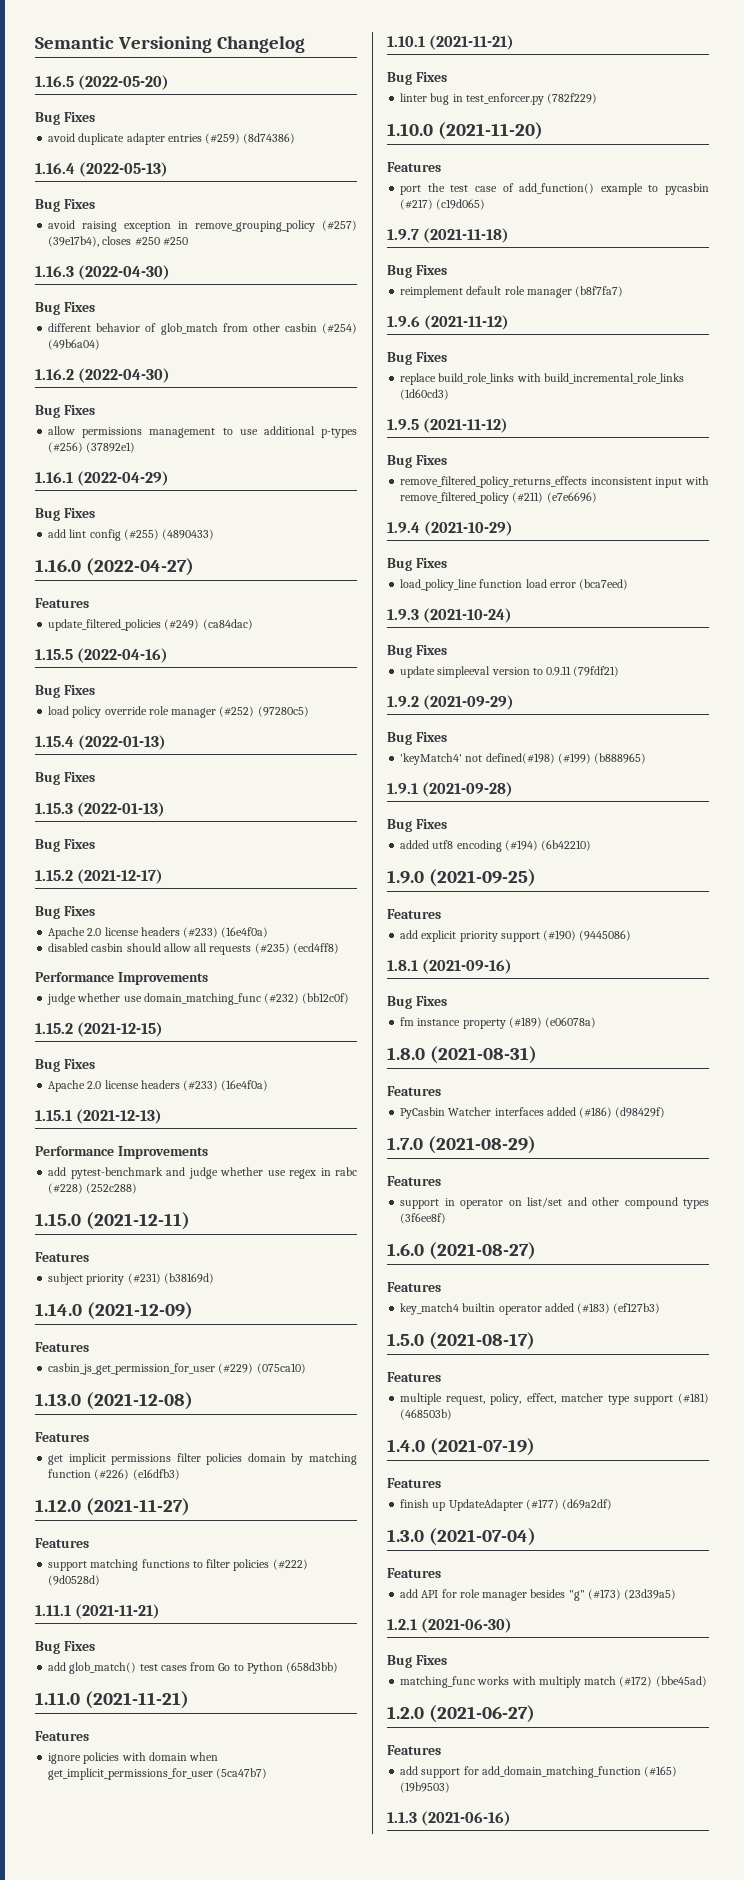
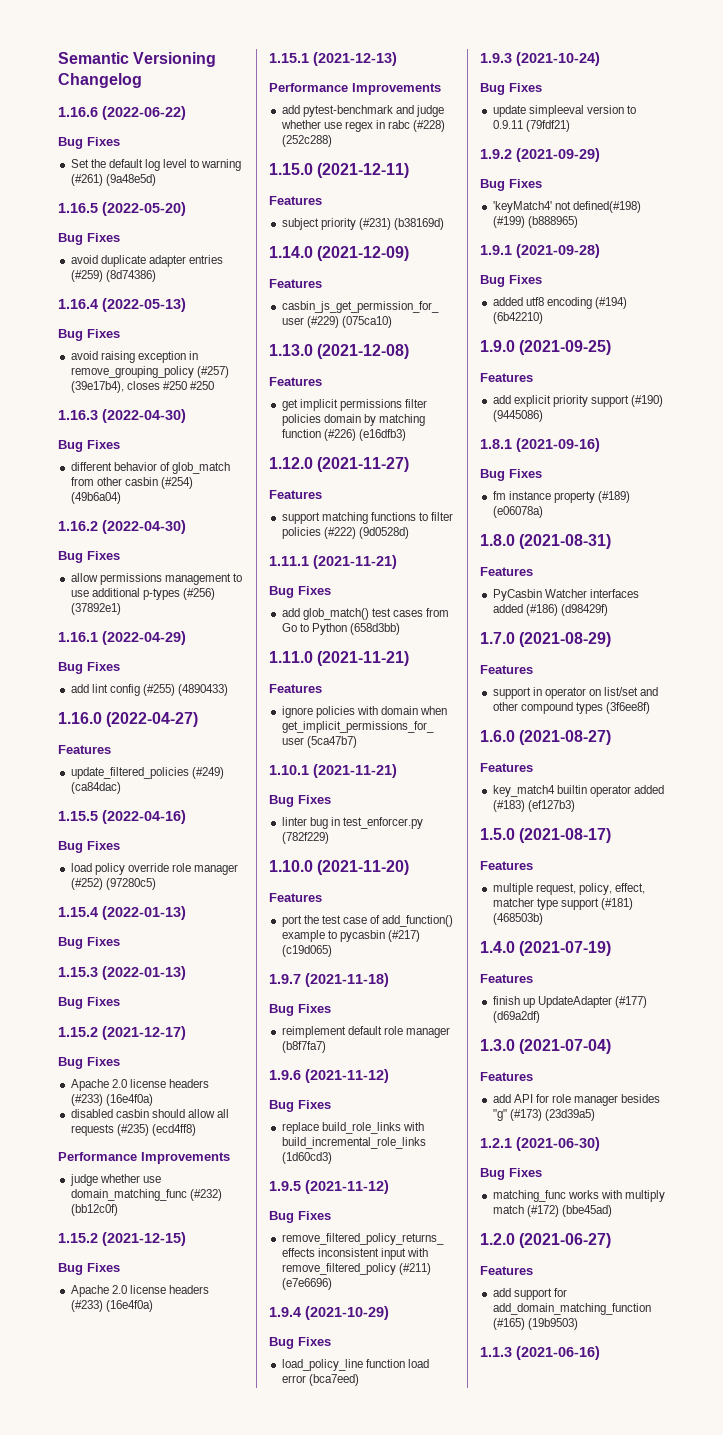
(305, 44) none -> [58,106,186,120] [58,137,120,149] [70,159,242,171] [70,174,156,186] // 1.16.6 (2022-06-22) // Bug Fixes // Set the default log level to warning (#261) (9a48e5d)

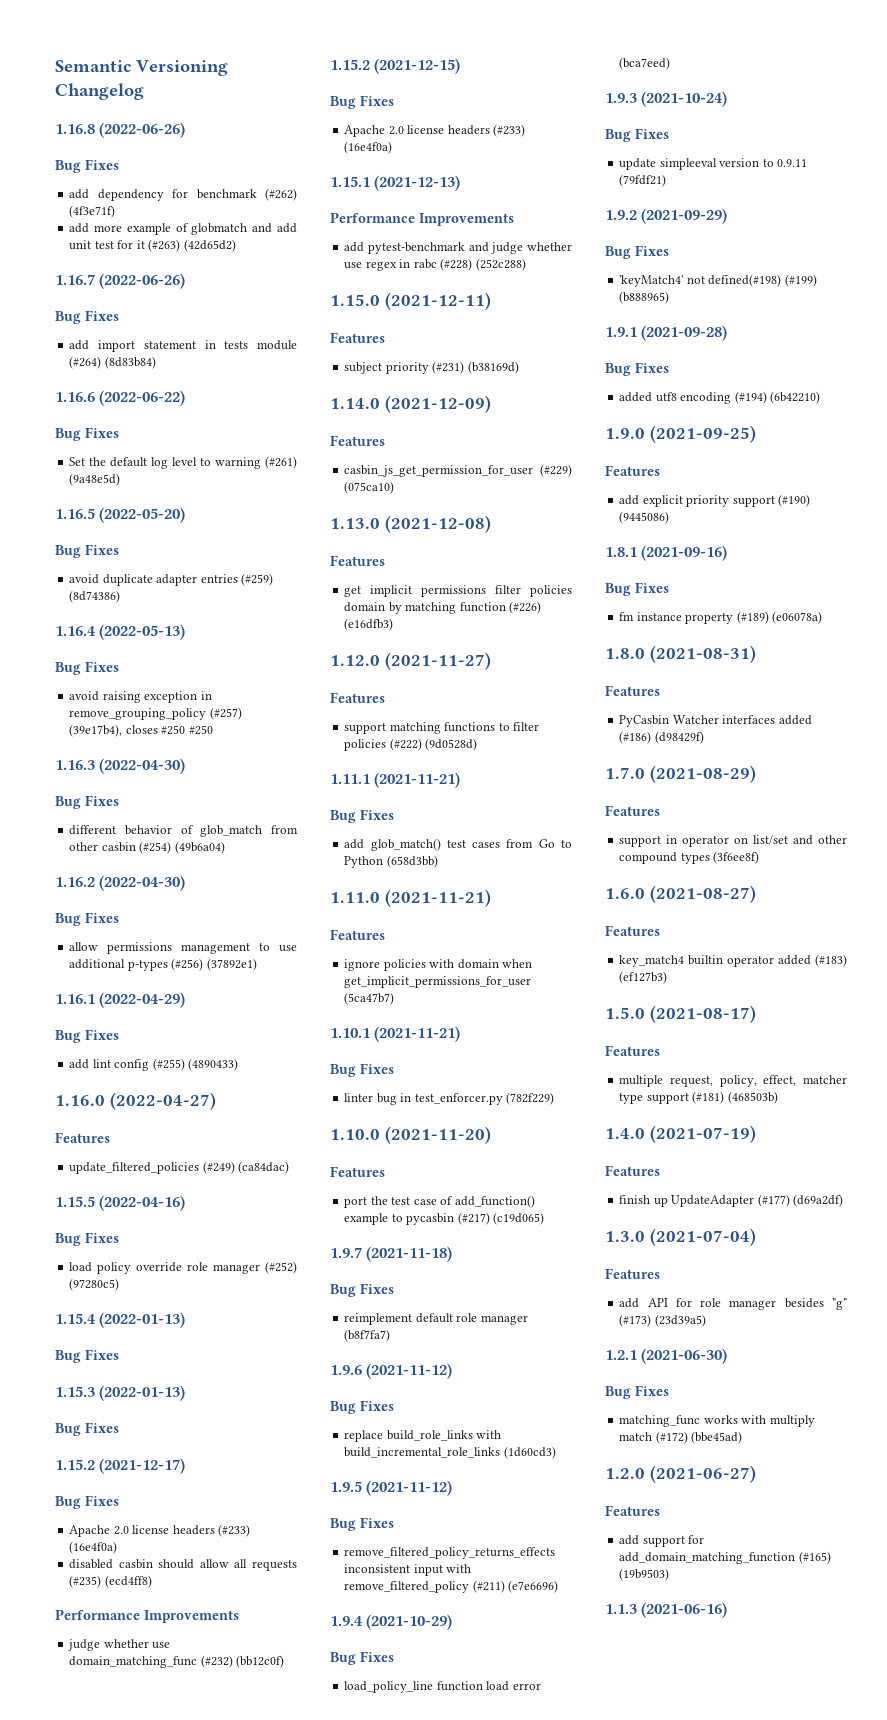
(142, 80) none -> [55,122,186,138] [55,159,119,173] [69,188,297,201] [69,205,116,218] [69,223,297,235] [69,239,236,252] [55,273,186,289] [55,310,119,324] [69,340,297,352] [69,356,156,369] // 1.16.8 (2022-06-26) // Bug Fixes // add dependency for benchmark (#262) (4f3e71f) // add more example of globmatch and add unit test for it (#263) (42d65d2) // 1.16.7 (2022-06-26) // Bug Fixes // add import statement in tests module (#264) (8d83b84)

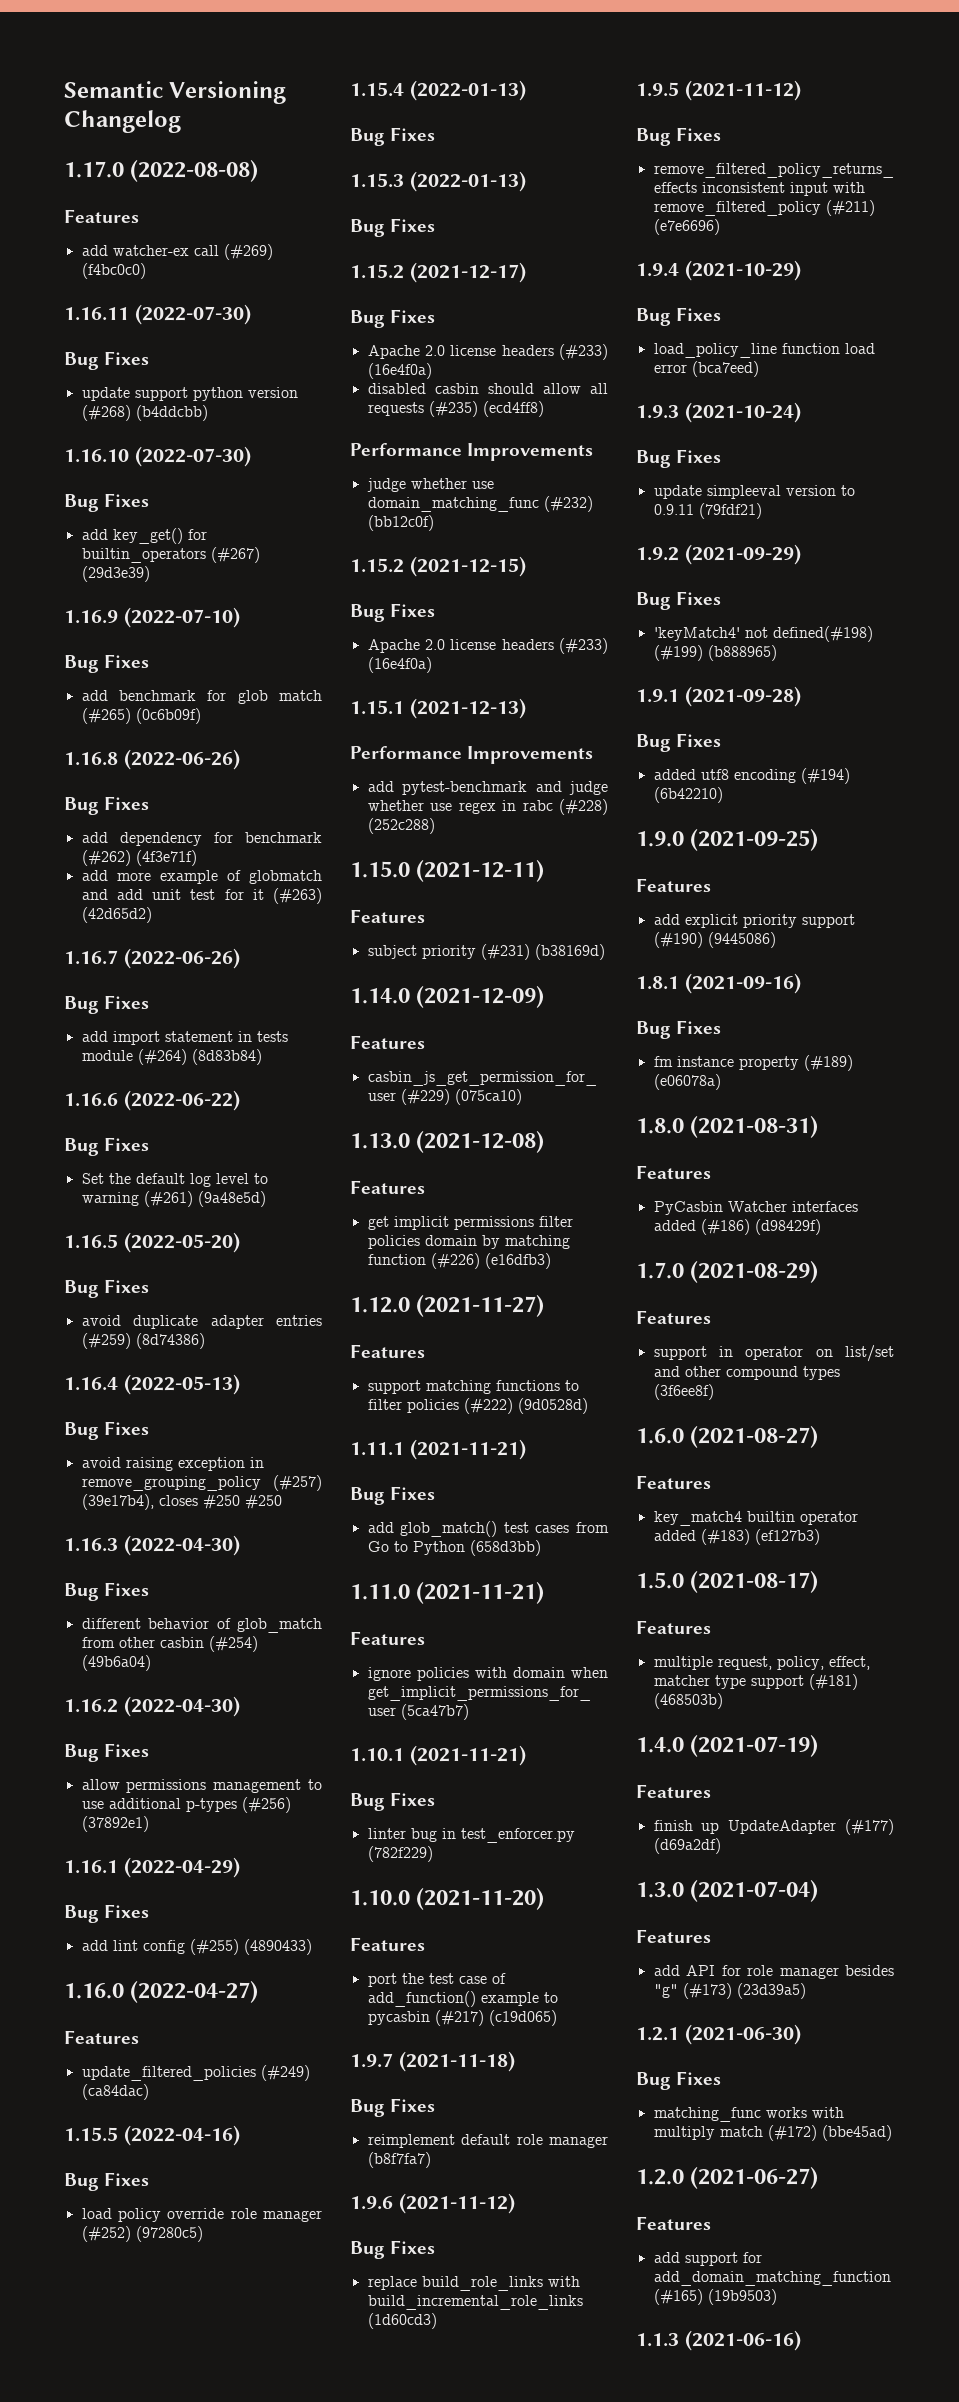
(144, 91) none -> [64,160,259,182] [64,209,139,223] [81,244,273,260] [81,263,146,279] [64,304,251,325] [64,351,150,370] [81,387,298,401] [81,405,208,421] [64,446,251,467] [64,493,150,512] [81,528,207,544] [81,547,260,563] [81,566,150,582] [64,607,240,628] [64,654,150,673] [81,690,322,704] [81,708,201,724] // 1.17.0 (2022-08-08) // Features // add watcher-ex call (#269) (f4bc0c0) // 1.16.11 (2022-07-30) // Bug Fixes // update support python version (#268) (b4ddcbb) // 1.16.10 (2022-07-30) // Bug Fixes // add key_get() for builtin_operators (#267) (29d3e39) // 1.16.9 (2022-07-10) // Bug Fixes // add benchmark for glob match (#265) (0c6b09f)

